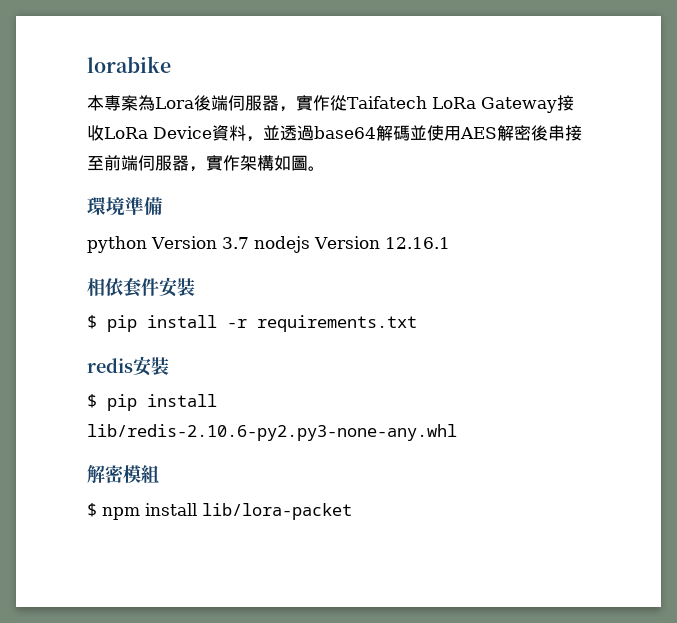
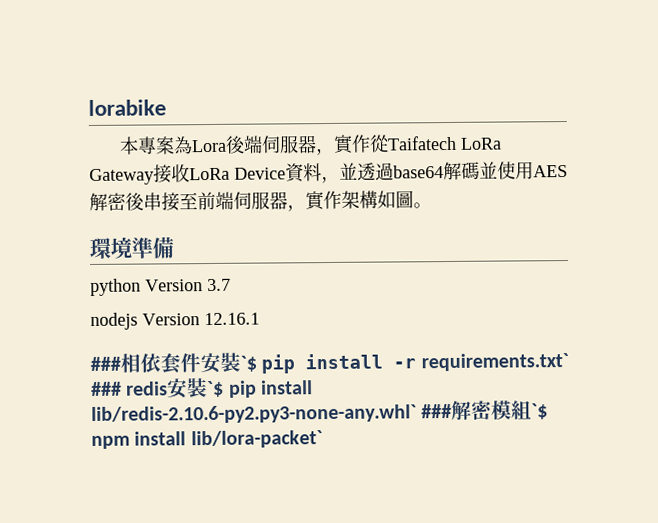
(249, 243) none -> (231, 285) //
(450, 243) none -> [90,356,121,371] ###
[87,315,97,329] // $ -> [240,355,257,372] `$
[257,315,417,332] requirements.txt // -> [420,352,569,372] [91,381,122,396] requirements.txt` ###
[87,394,217,411] [87,424,457,441] // $ pip install lib/redis-2.10.6-py2.py3-none-any.whl // -> [206,380,313,398] [91,403,453,424] `$ pip install lib/redis-2.10.6-py2.py3-none-any.whl` ###
[87,503,97,517] // $ -> [531,403,549,420] `$
[202,503,352,520] lib/lora-packet -> [190,430,323,449] lib/lora-packet`

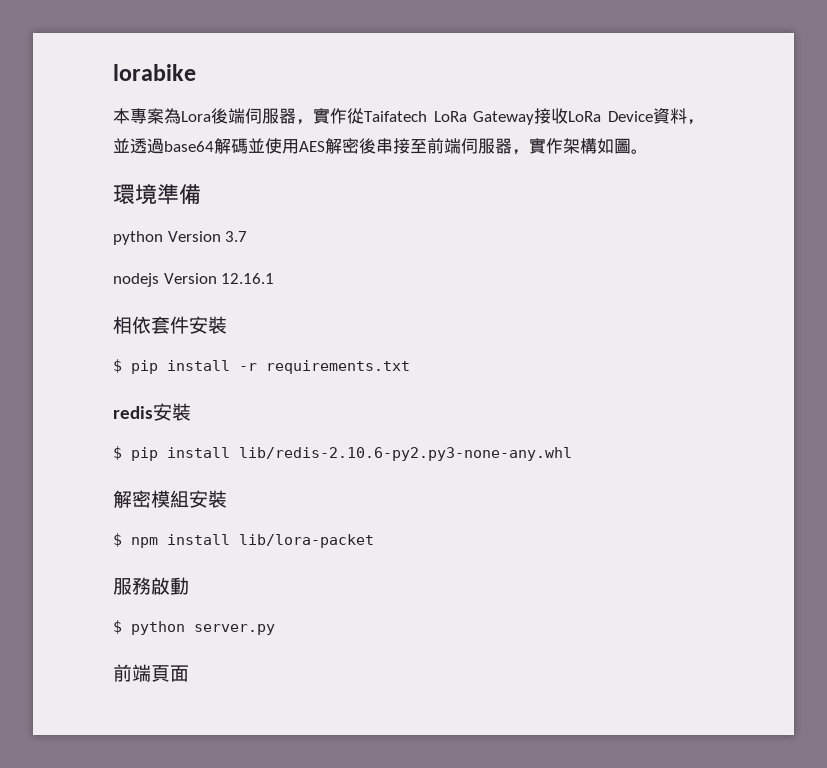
[90,356,121,371] ### -> (275, 278) none
[240,355,257,372] `$ -> [113,359,122,373] // $
[420,352,569,372] [91,381,122,396] requirements.txt` ### -> [266,360,410,374] requirements.txt //
[206,380,313,398] [91,400,549,424] [91,430,323,449] `$ pip install lib/redis-2.10.6-py2.py3-none-any.whl` ###解密模組`$ npm install lib/lora-packet` -> [113,446,572,461] [113,490,227,508] [113,533,374,548] [113,577,189,595] [113,620,275,635] [113,664,189,682] // $ pip install lib/redis-2.10.6-py2.py3-none-any.whl // 解密模組安裝 // $ npm install lib/lora-packet // 服務啟動 // $ python server.py // 前端頁面

